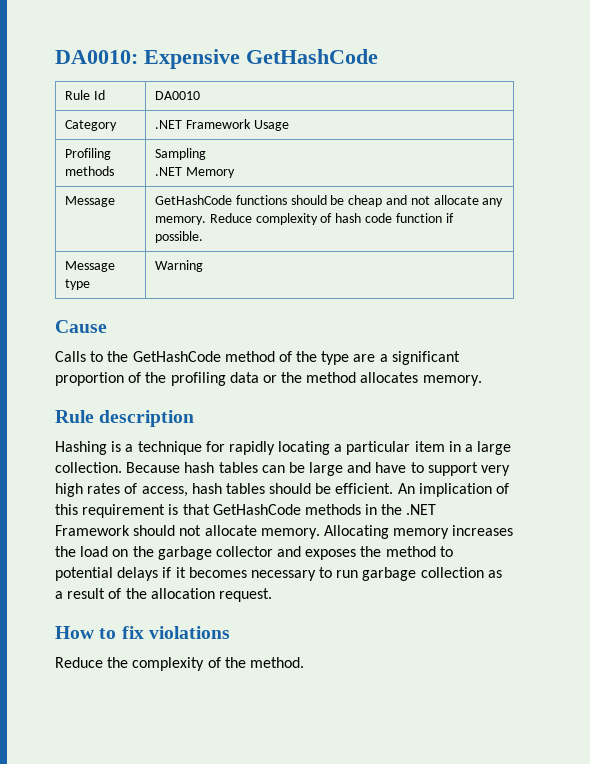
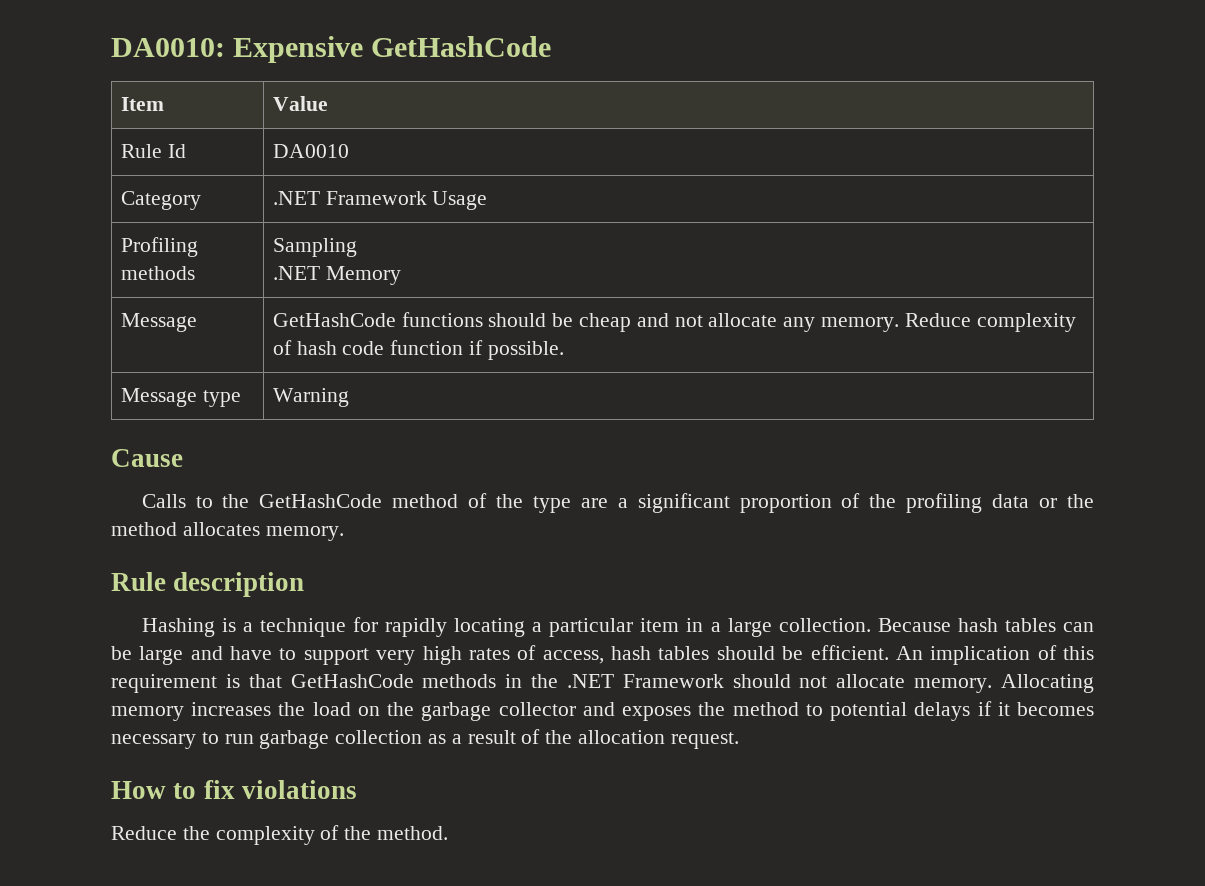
(378, 56) none -> [120,97,164,111] [272,96,328,111] // Item | Value

